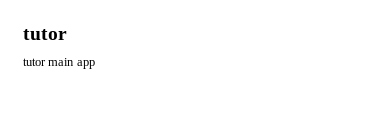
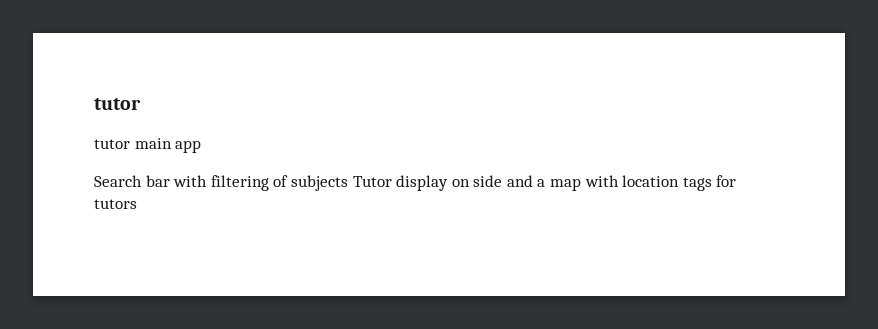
(95, 64) none -> [94,175,737,191] [94,199,137,209] // Search bar with filtering of subjects Tutor display on side and a map with location tags for tutors

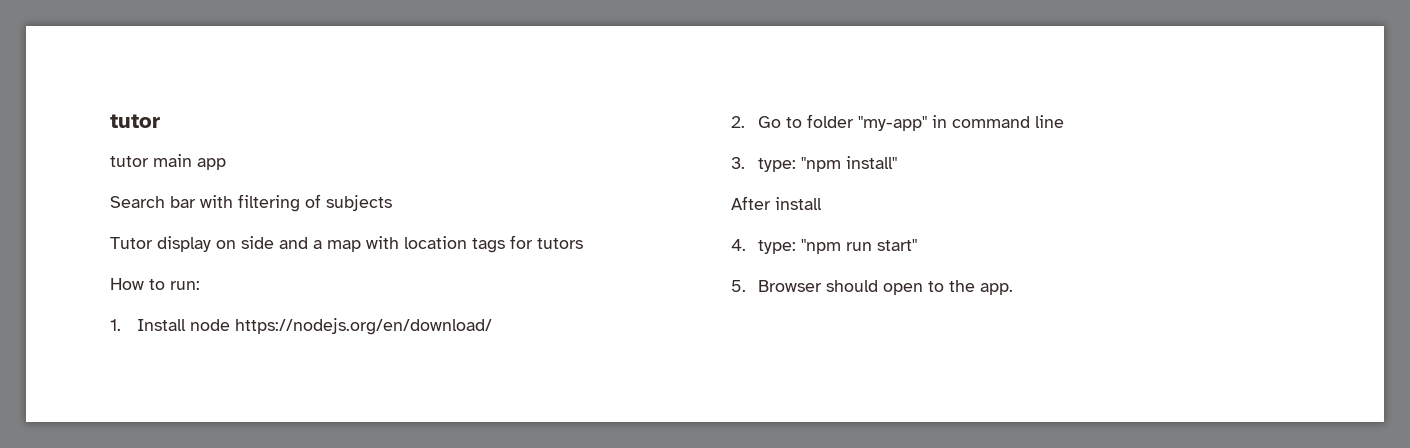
(348, 183) none -> (392, 203) //
(137, 204) none -> [110,278,200,290] [110,318,493,335] [731,114,1065,131] [731,156,898,172] [731,196,822,210] [731,239,918,254] [731,280,1014,295] // How to run: // 1. Install node https://nodejs.org/en/download/ // 2. Go to folder "my-app" in command line // 3. type: "npm install" // After install // 4. type: "npm run start" // 5. Browser should open to the app.

